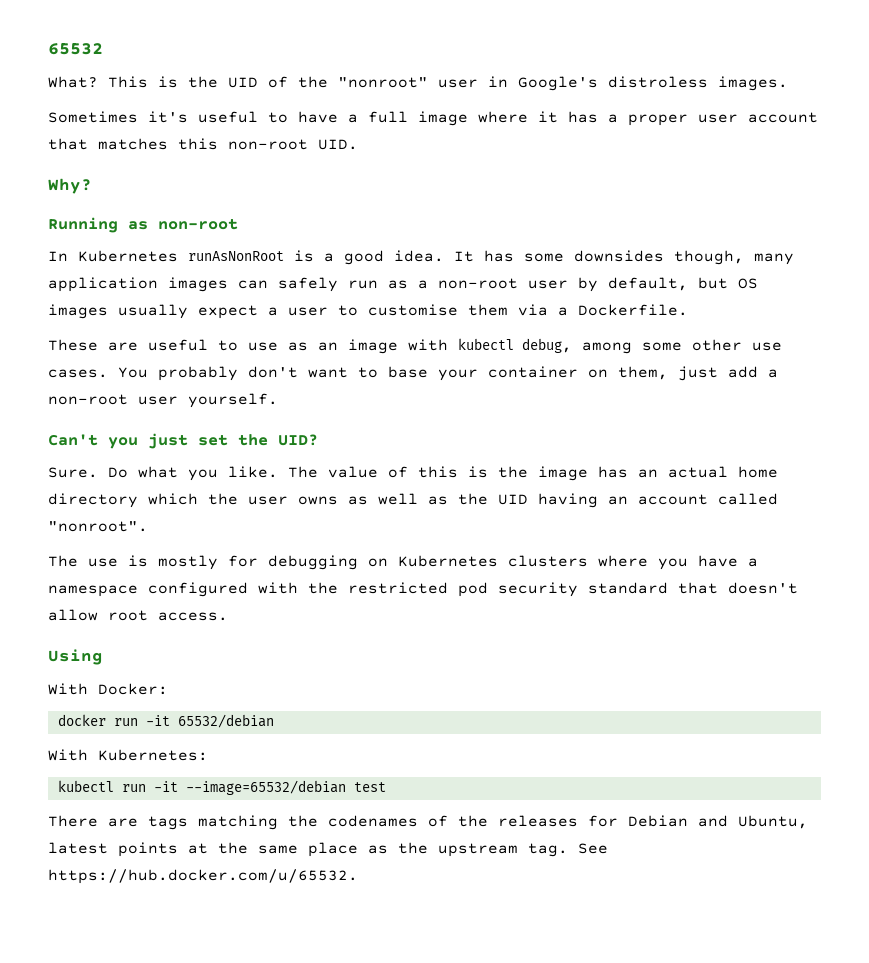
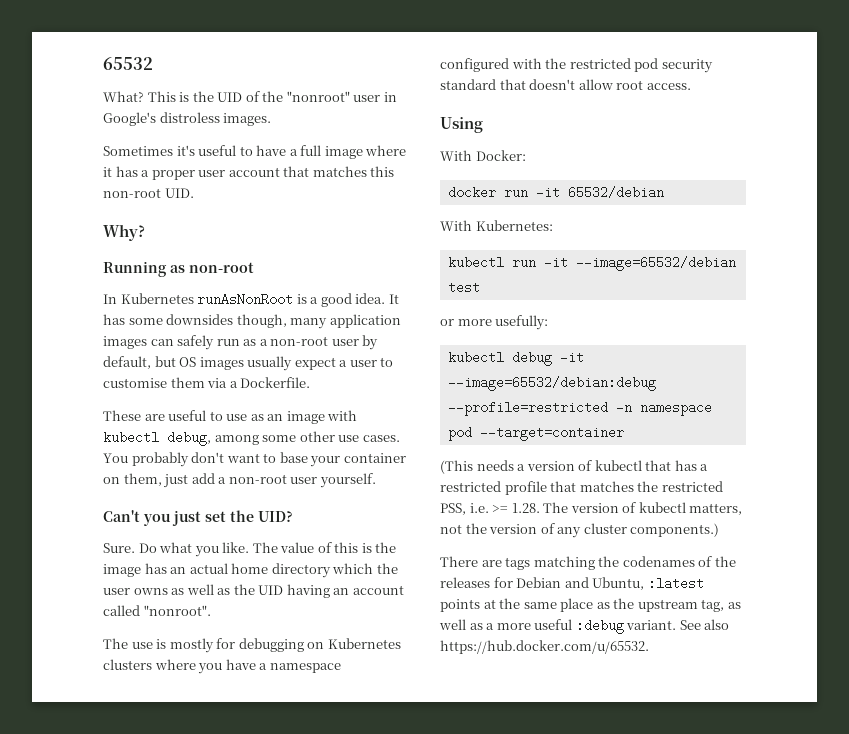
(386, 787) none -> [440,315,549,330] [447,351,584,366] [447,376,656,391] [447,401,712,416] [447,426,624,441] [440,460,709,474] [440,481,723,495] [440,502,743,515] [440,523,720,538] // or more usefully: // kubectl debug -it --image=65532/debian:debug --profile=restricted -n namespace pod --target=container // (This needs a version of kubectl that has a restricted profile that matches the restricted PSS, i.e. >= 1.28. The version of kubectl matters, not the version of any cluster components.)
[48,842,108,854] latest -> [647,577,704,590] :latest
[528,843,608,857] tag. See -> [701,599,741,612] [439,619,730,634] tag, as well as a more useful :debug variant. See also

